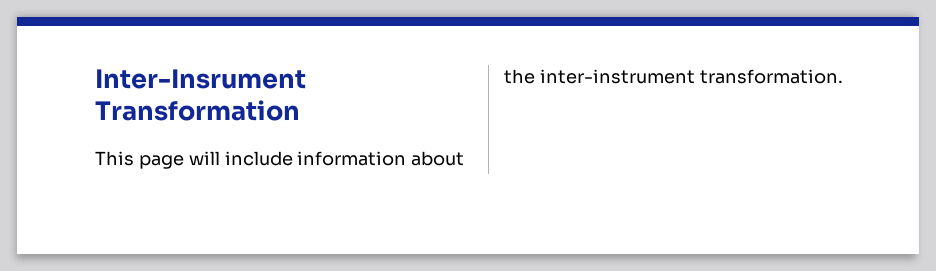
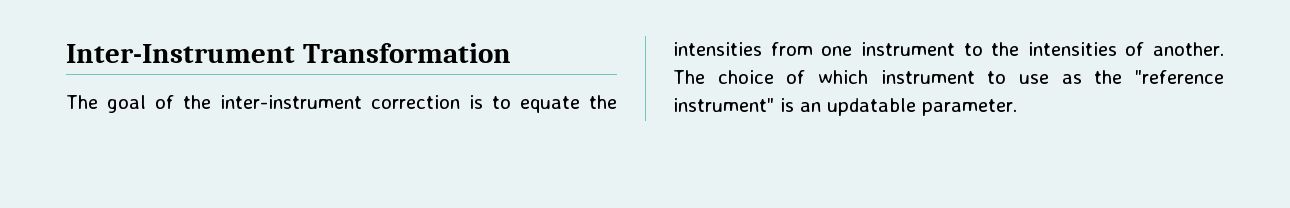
[95,69,306,89] Inter-Insrument -> [66,44,295,63] Inter-Instrument
[95,151,465,169] [504,69,843,84] This page will include information about the inter-instrument transformation. -> [66,95,617,113] [673,42,1225,56] [673,70,1224,84] [673,98,1017,116] The goal of the inter-instrument correction is to equate the intensities from one instrument to the intensities of another. The choice of which instrument to use as the "reference instrument" is an updatable parameter.

